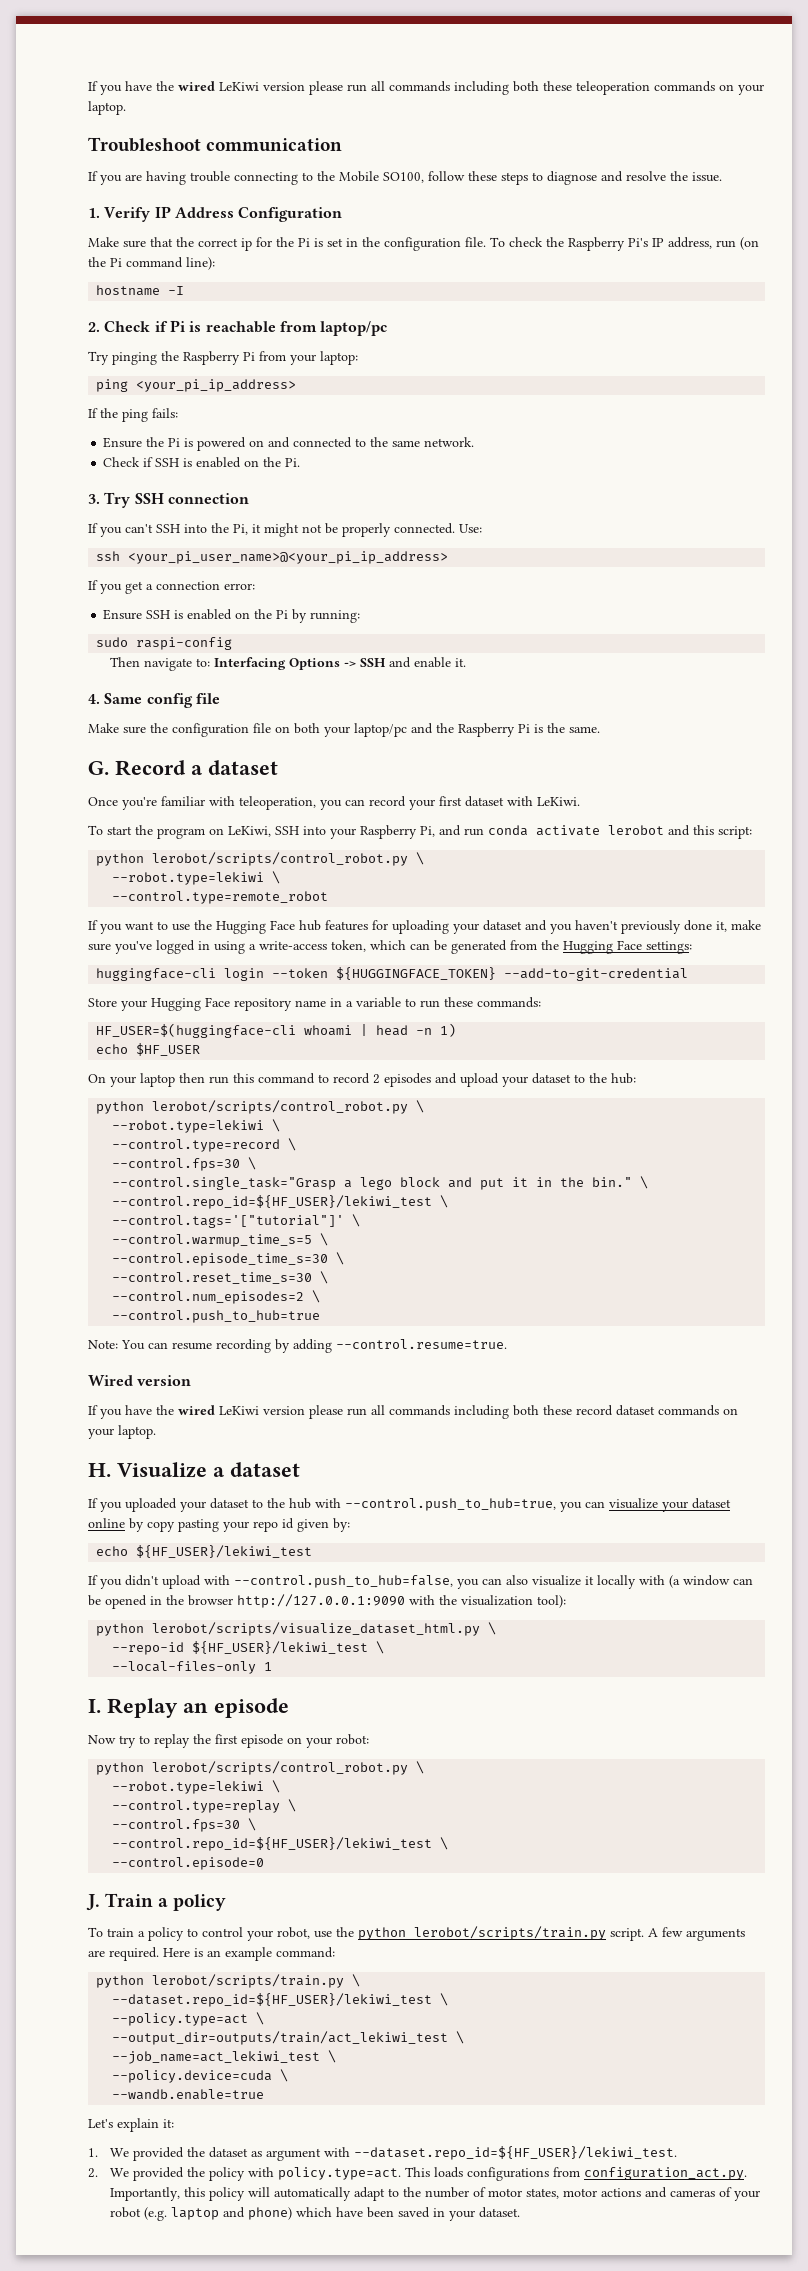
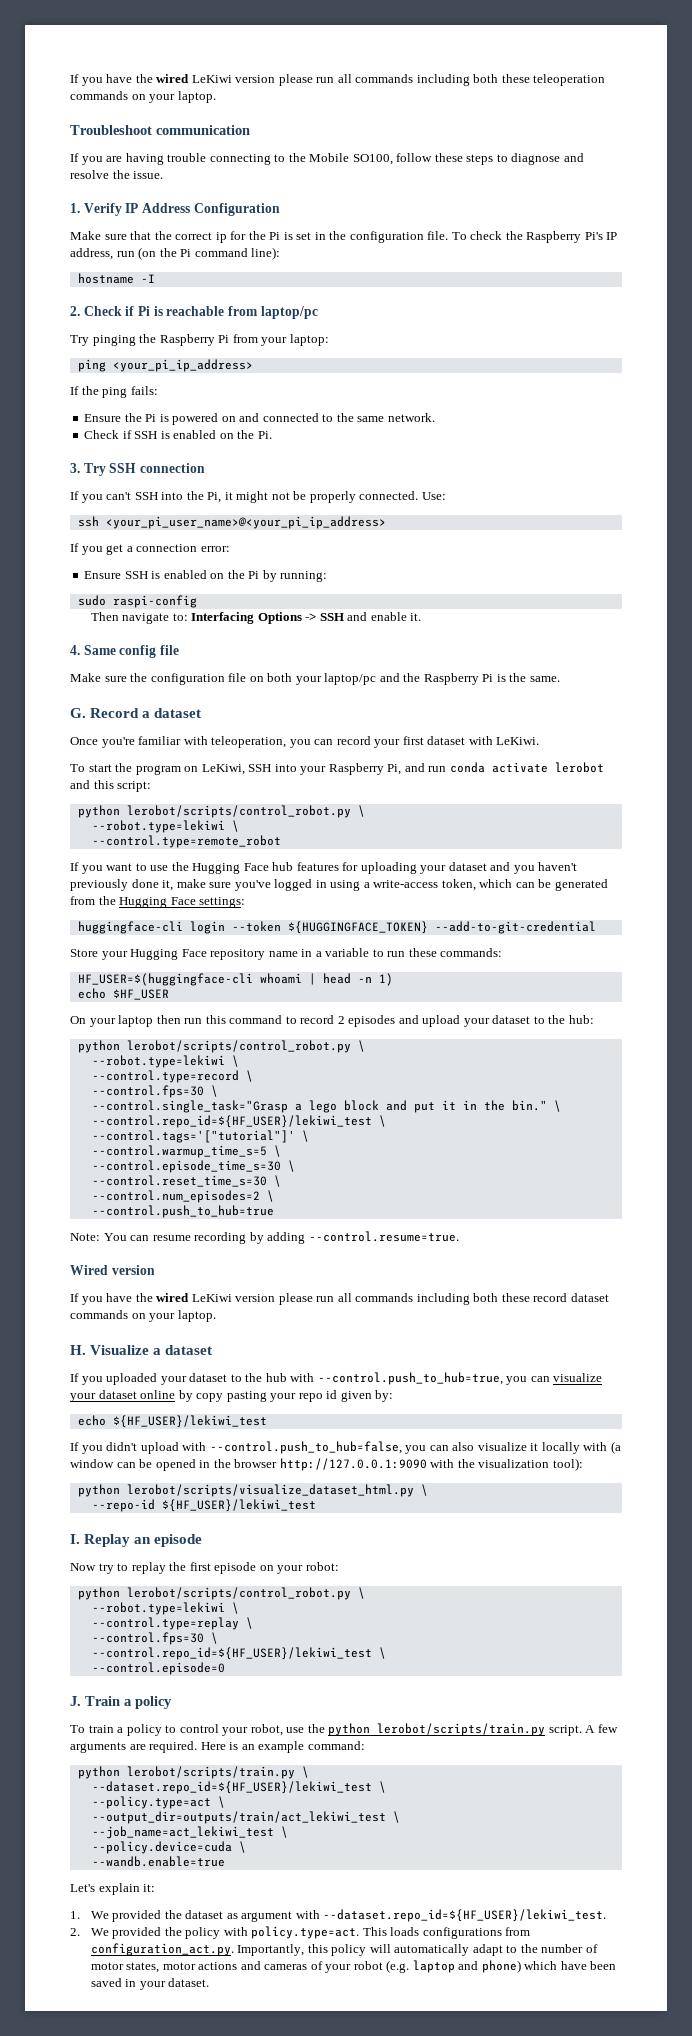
[376,1641,385,1654] [112,1661,273,1674] \ // --local-files-only 1 -> (316, 1505) none

